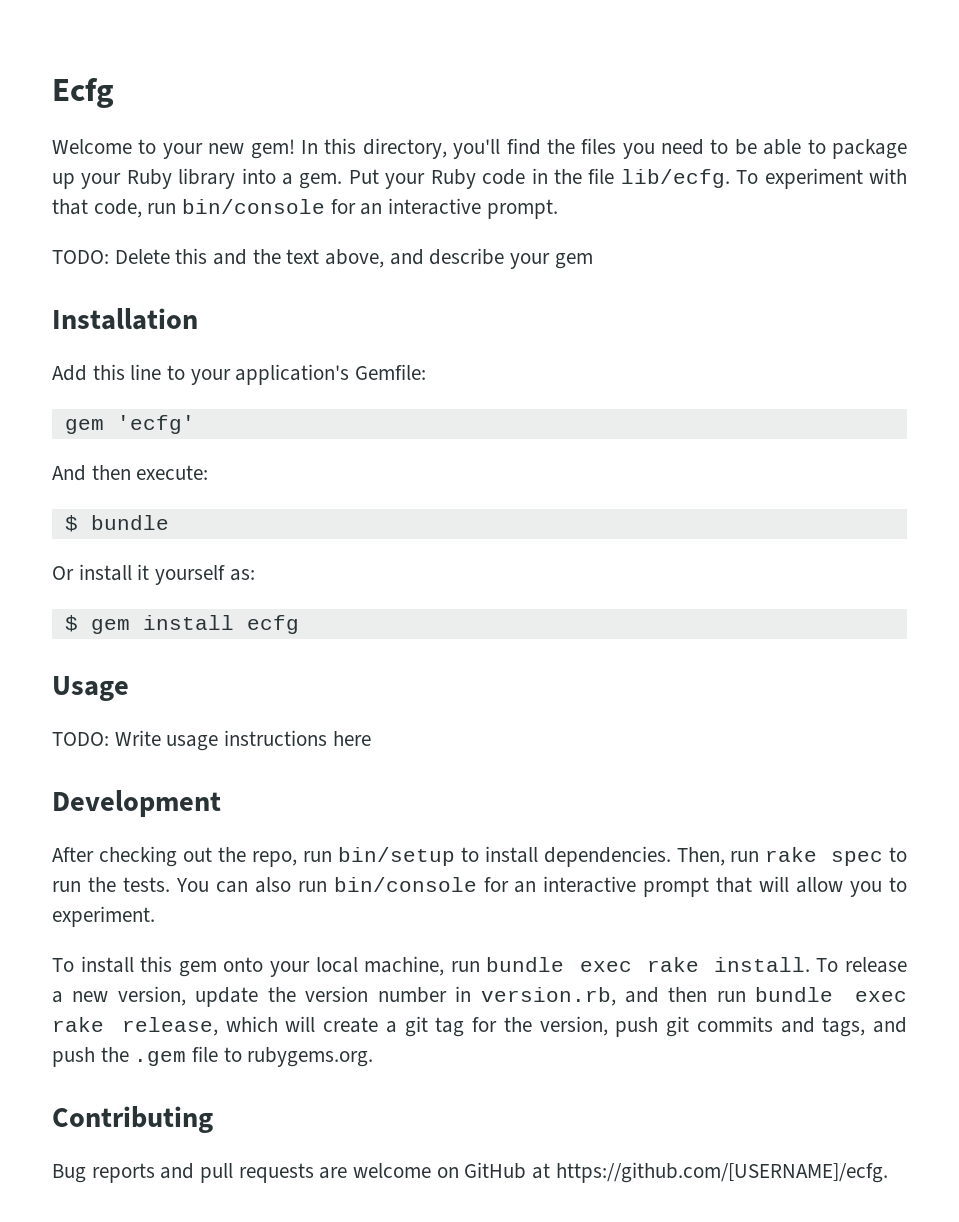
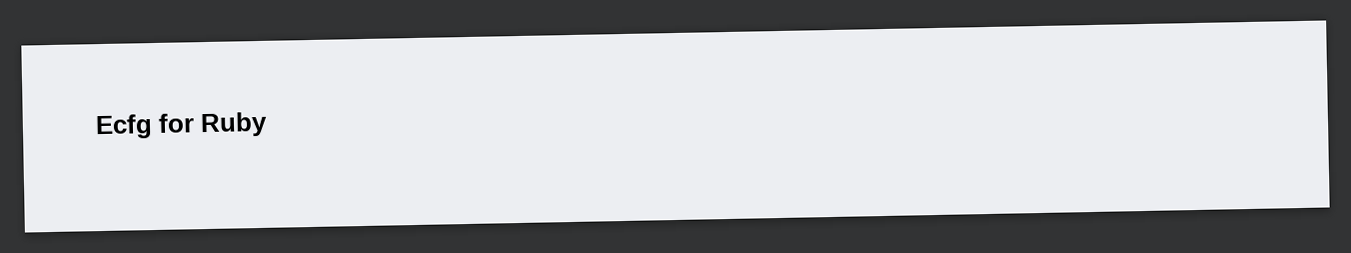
[52,138,908,159] [52,168,907,189] [52,198,558,219] [52,248,593,269] [52,308,198,330] [52,364,427,385] [64,415,195,434] [52,465,209,481] [64,515,169,532] [52,564,255,585] [64,615,299,634] [52,676,129,701] [52,730,371,751] [52,790,221,817] [52,846,907,867] [52,876,907,897] [52,906,155,927] [52,956,907,977] [52,986,907,1007] [52,1016,907,1037] [52,1046,374,1067] [52,1106,213,1133] [52,1162,888,1183] // Welcome to your new gem! In this directory, you'll find the files you need to be able to package up your Ruby library into a gem. Put your Ruby code in the file lib/ecfg. To experiment with that code, run bin/console for an interactive prompt. // TODO: Delete this and the text above, and describe your gem // Installation // Add this line to your application's Gemfile: // gem 'ecfg' // And then execute: // $ bundle // Or install it yourself as: // $ gem install ecfg // Usage // TODO: Write usage instructions here // Development // After checking out the repo, run bin/setup to install dependencies. Then, run rake spec to run the tests. You can also run bin/console for an interactive prompt that will allow you to experiment. // To install this gem onto your local machine, run bundle exec rake install. To release a new version, update the version number in version.rb, and then run bundle exec rake release, which will create a git tag for the version, push git commits and tags, and push the .gem file to rubygems.org. // Contributing // Bug reports and pull requests are welcome on GitHub at https://github.com/[USERNAME]/ecfg. -> [158,111,269,138] for Ruby

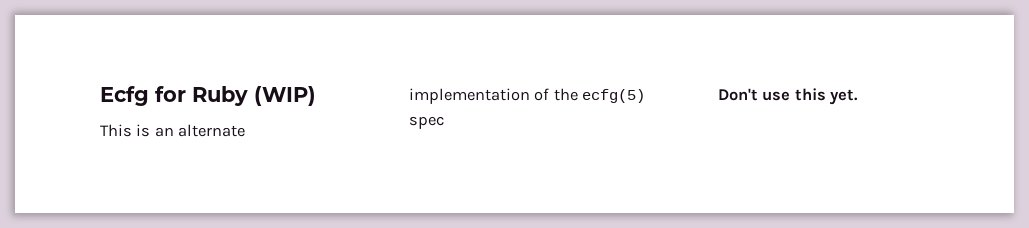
(269, 124) none -> [254,86,316,106] [100,124,246,137] [409,88,646,104] [409,116,445,129] [718,88,859,105] (WIP) // This is an alternate implementation of the ecfg(5) spec // Don't use this yet.

